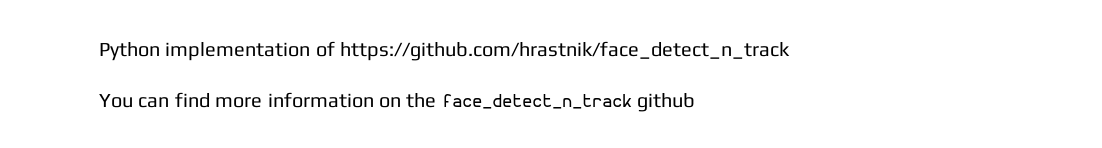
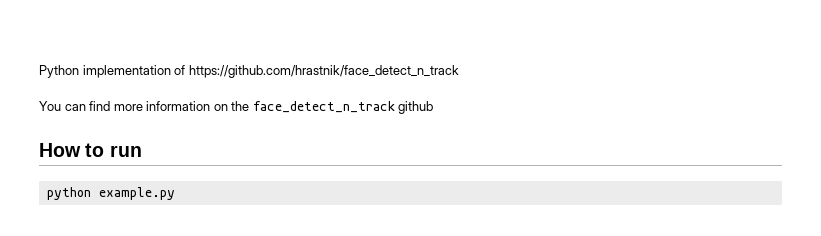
(696, 102) none -> [39,143,142,157] [46,187,175,200] // How to run // python example.py

